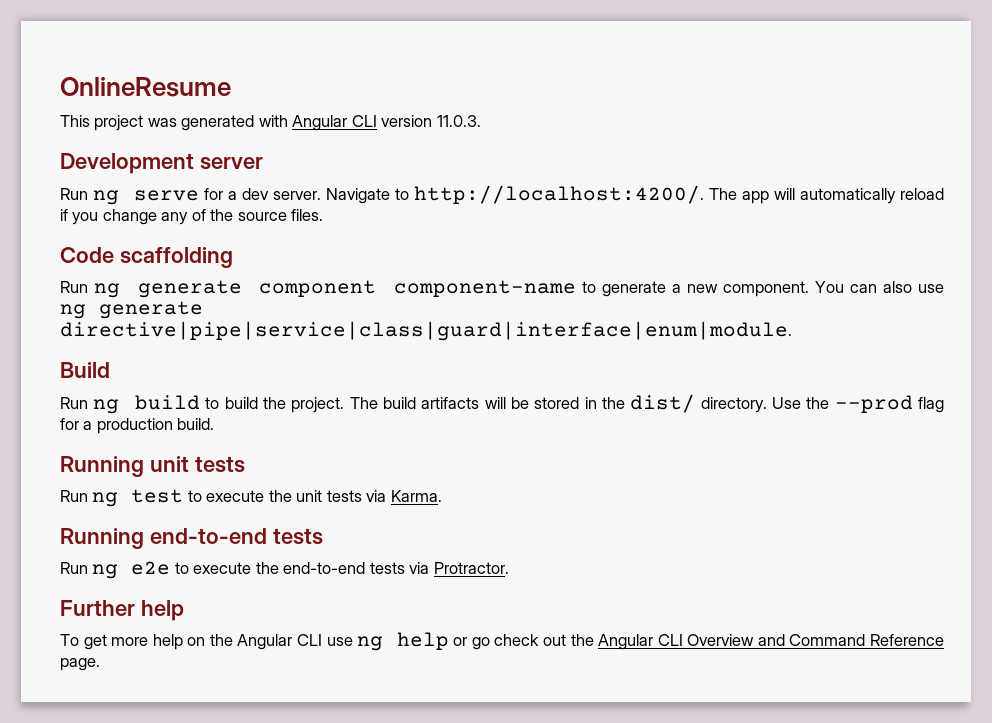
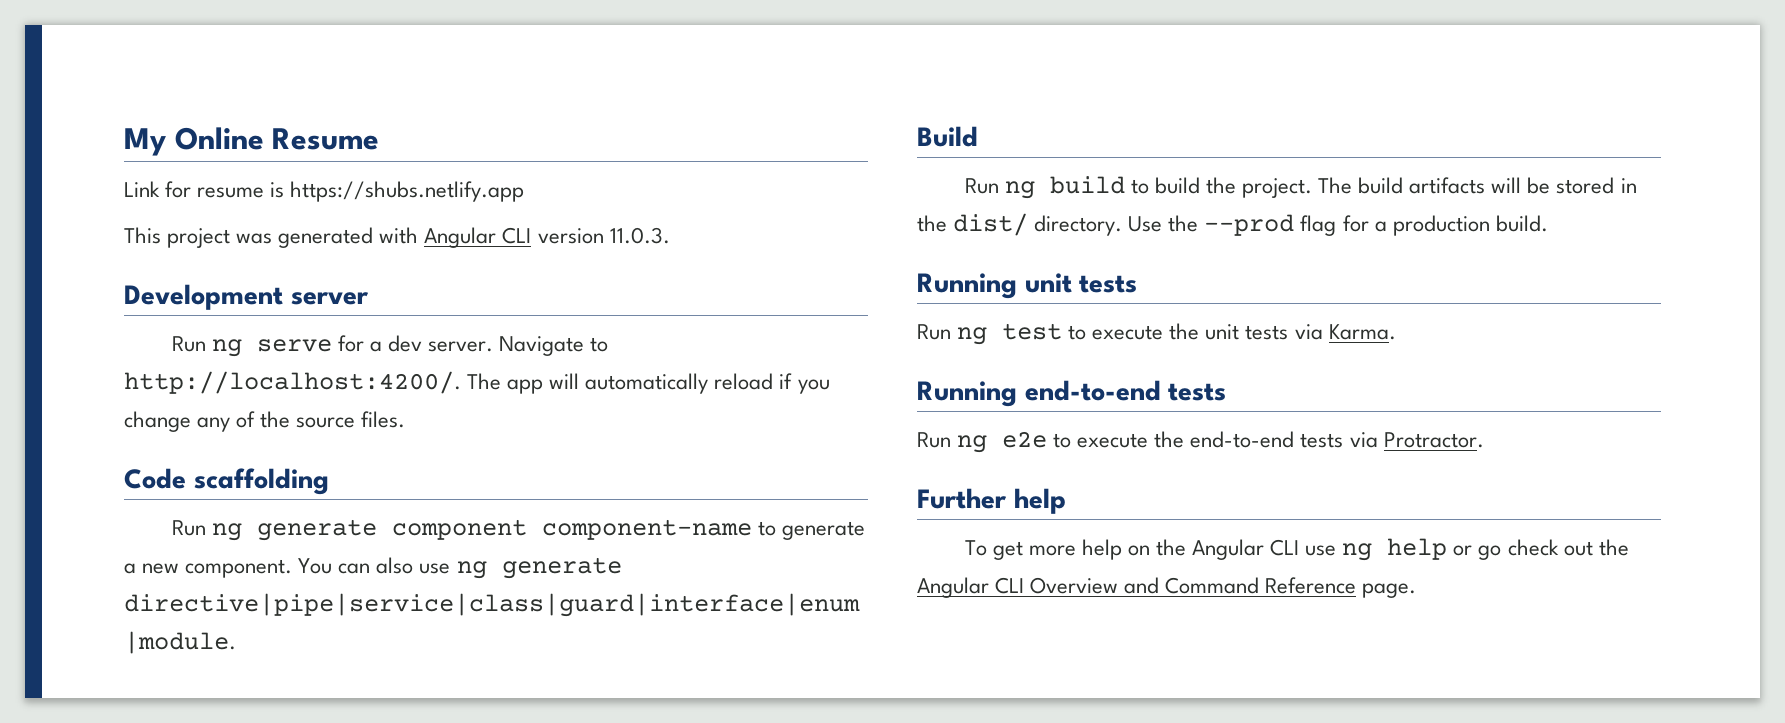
[60,77,231,97] OnlineResume -> [124,127,380,156] [124,181,525,202] My Online Resume // Link for resume is https://shubs.netlify.app

